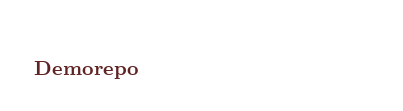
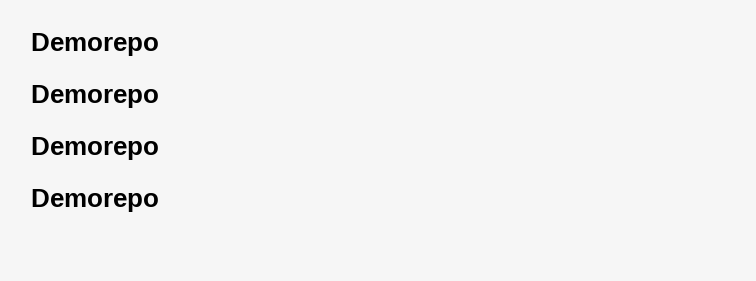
[34,61,139,79] Demorepo -> [31,33,159,56] [31,85,159,108] [31,137,159,160] [31,189,159,212] Demorepo // Demorepo // Demorepo // Demorepo

